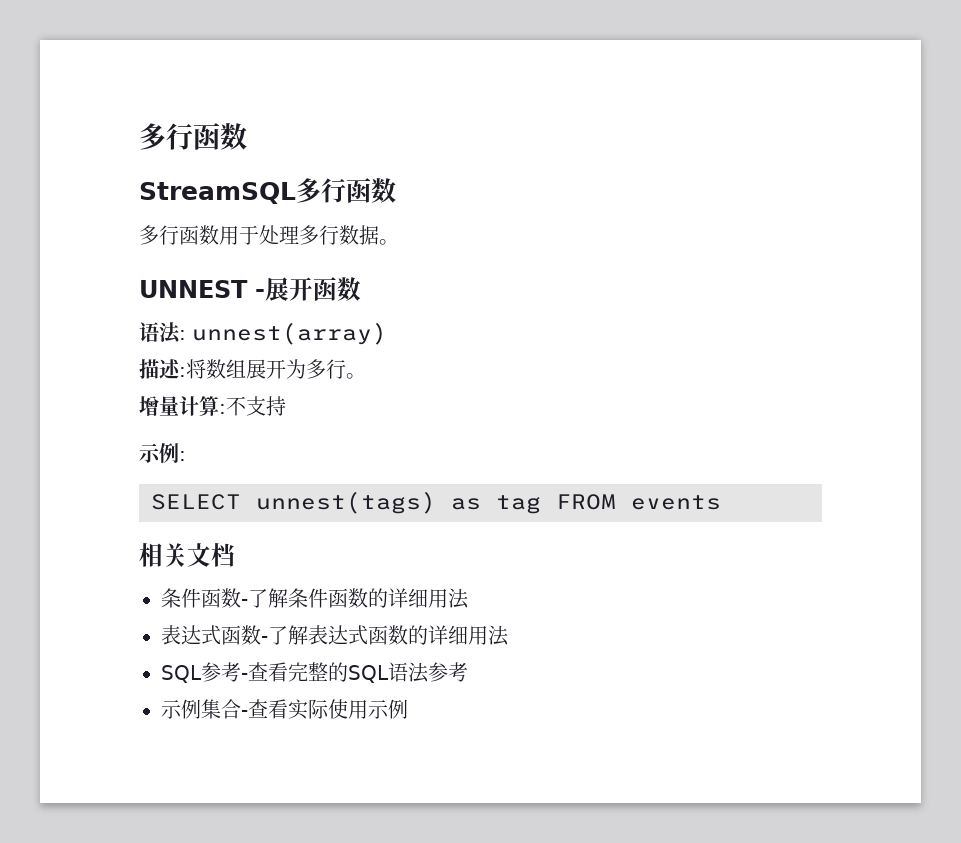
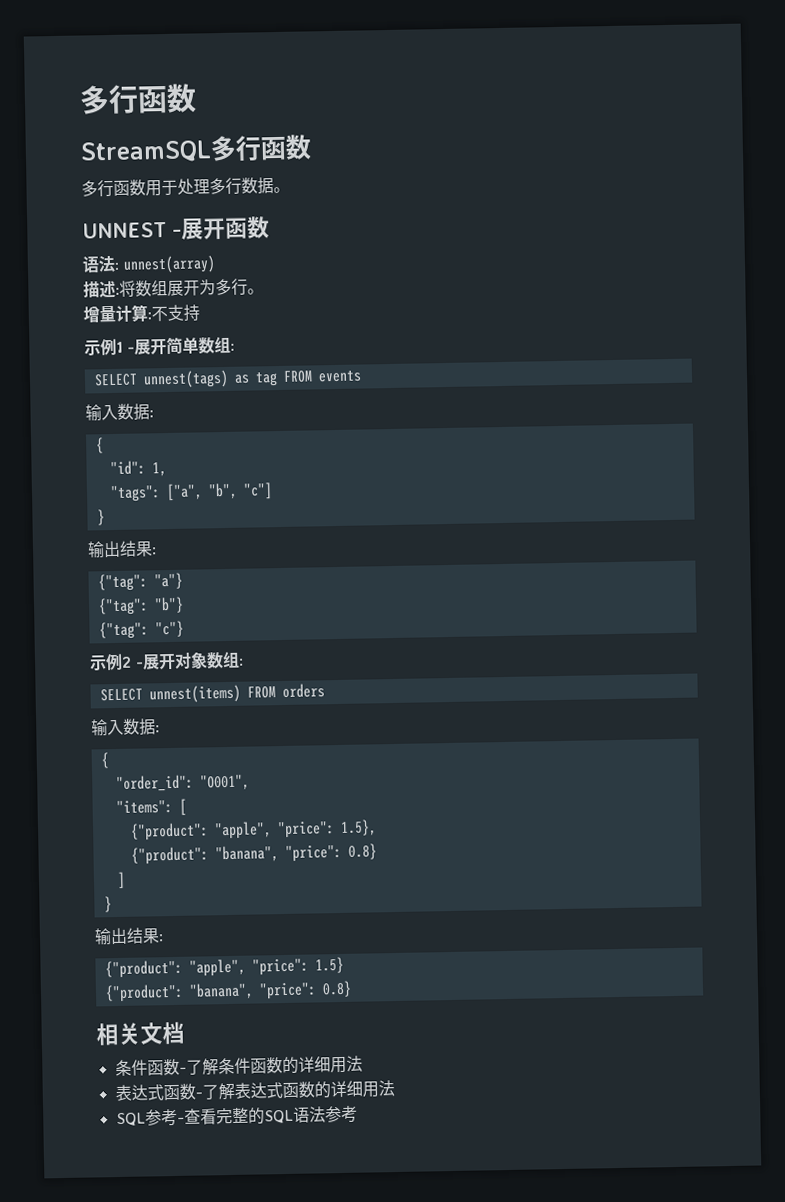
(179, 452) none -> [116,336,231,356] 1 -展开简单数组
(721, 502) none -> [85,403,154,421] [95,437,104,454] [109,460,167,477] [109,482,273,503] [96,509,105,526] [87,540,157,558] [97,572,183,592] [97,596,184,616] [98,620,184,640] [89,651,244,671] [99,683,325,704] [91,718,160,736] [100,752,109,769] [115,774,250,793] [115,798,187,816] [129,819,377,841] [130,843,377,865] [116,871,126,889] [103,896,112,913] [94,927,164,945] [104,956,344,979] [104,980,352,1003] // 输入数据: // { // "id": 1, // "tags": ["a", "b", "c"] // } // 输出结果: // {"tag": "a"} // {"tag": "b"} // {"tag": "c"} // 示例2 -展开对象数组: // SELECT unnest(items) FROM orders // 输入数据: // { // "order_id": "O001", // "items": [ // {"product": "apple", "price": 1.5}, // {"product": "banana", "price": 0.8} // ] // } // 输出结果: // {"product": "apple", "price": 1.5} // {"product": "banana", "price": 0.8}
[161,699,408,720] // 示例集合-查看实际使用示例 -> (358, 1114) none

